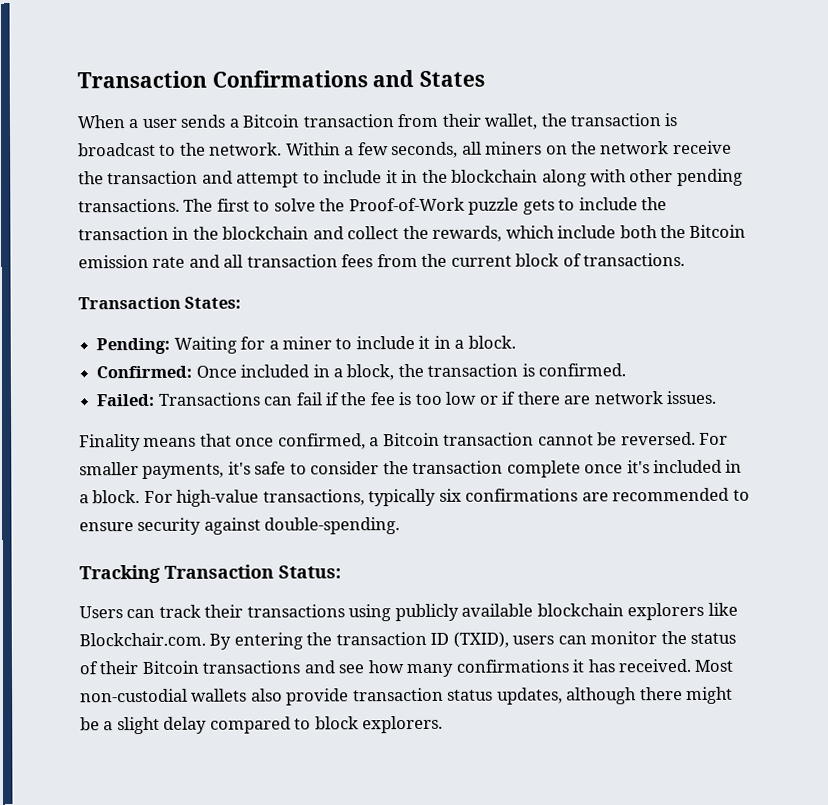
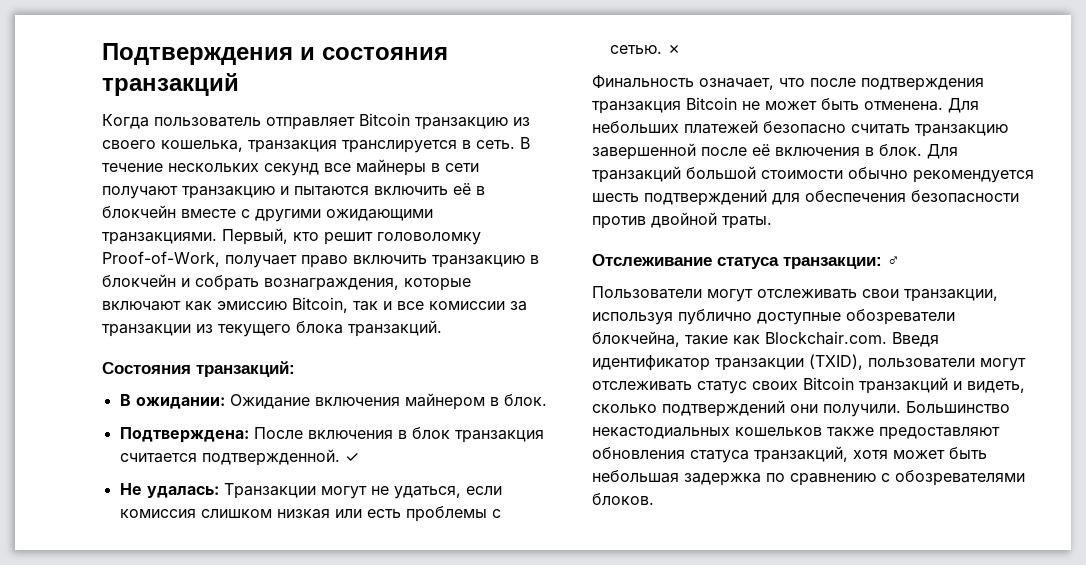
[77,69,486,89] [77,113,678,130] [78,140,732,159] [78,168,743,188] [78,197,668,215] [78,224,747,242] [78,253,686,269] [78,296,242,310] [96,335,516,355] [96,363,627,381] [96,390,717,407] [79,431,729,452] [79,459,743,479] [79,487,750,507] [79,517,401,536] [79,564,341,584] [79,602,738,622] [79,631,737,650] [79,658,734,678] [80,686,734,706] [80,715,444,735] Transaction Confirmations and States // When a user sends a Bitcoin transaction from their wallet, the transaction is broadcast to the network. Within a few seconds, all miners on the network receive the transaction and attempt to include it in the blockchain along with other pending transactions. The first to solve the Proof-of-Work puzzle gets to include the transaction in the blockchain and collect the rewards, which include both the Bitcoin emission rate and all transaction fees from the current block of transactions. // Transaction States: // Pending: Waiting for a miner to include it in a block. // Confirmed: Once included in a block, the transaction is confirmed. // Failed: Transactions can fail if the fee is too low or if there are network issues. // Finality means that once confirmed, a Bitcoin transaction cannot be reversed. For smaller payments, it's safe to consider the transaction complete once it's included in a block. For high-value transactions, typically six confirmations are recommended to ensure security against double-spending. // Tracking Transaction Status: // Users can track their transactions using publicly available blockchain explorers like Blockchair.com. By entering the transaction ID (TXID), users can monitor the status of their Bitcoin transactions and see how many confirmations it has received. Most non-custodial wallets also provide transaction status updates, although there might be a slight delay compared to block explorers. -> [102,43,448,65] [102,73,239,96] [102,113,530,130] [102,137,530,153] [102,159,479,176] [102,183,485,199] [102,205,433,222] [102,228,481,245] [102,251,539,268] [102,274,471,291] [102,297,527,313] [102,320,442,337] [102,361,295,377] [119,393,547,410] [119,427,544,443] [119,449,359,466] [119,483,502,499] [119,506,501,522] [609,45,681,54] [592,74,984,91] [592,97,979,114] [592,120,1008,137] [592,143,958,160] [592,166,1034,183] [592,189,1019,206] [592,212,772,229] [592,254,900,269] [592,286,998,302] [592,309,955,325] [592,331,939,347] [592,354,1026,371] [592,377,1025,394] [592,400,1010,417] [592,427,1000,440] [592,446,987,463] [592,470,1025,486] [592,493,654,505] Подтверждения и состояния транзакций // Когда пользователь отправляет Bitcoin транзакцию из своего кошелька, транзакция транслируется в сеть. В течение нескольких секунд все майнеры в сети получают транзакцию и пытаются включить её в блокчейн вместе с другими ожидающими транзакциями. Первый, кто решит головоломку Proof-of-Work, получает право включить транзакцию в блокчейн и собрать вознаграждения, которые включают как эмиссию Bitcoin, так и все комиссии за транзакции из текущего блока транзакций. // Состояния транзакций: // В ожидании: Ожидание включения майнером в блок. // Подтверждена: После включения в блок транзакция считается подтвержденной. ✓ // Не удалась: Транзакции могут не удаться, если комиссия слишком низкая или есть проблемы с сетью. ✗ // Финальность означает, что после подтверждения транзакция Bitcoin не может быть отменена. Для небольших платежей безопасно считать транзакцию завершенной после её включения в блок. Для транзакций большой стоимости обычно рекомендуется шесть подтверждений для обеспечения безопасности против двойной траты. // Отслеживание статуса транзакции: ♂ // Пользователи могут отслеживать свои транзакции, используя публично доступные обозреватели блокчейна, такие как Blockchair.com. Введя идентификатор транзакции (TXID), пользователи могут отслеживать статус своих Bitcoin транзакций и видеть, сколько подтверждений они получили. Большинство некастодиальных кошельков также предоставляют обновления статуса транзакций, хотя может быть небольшая задержка по сравнению с обозревателями блоков.

